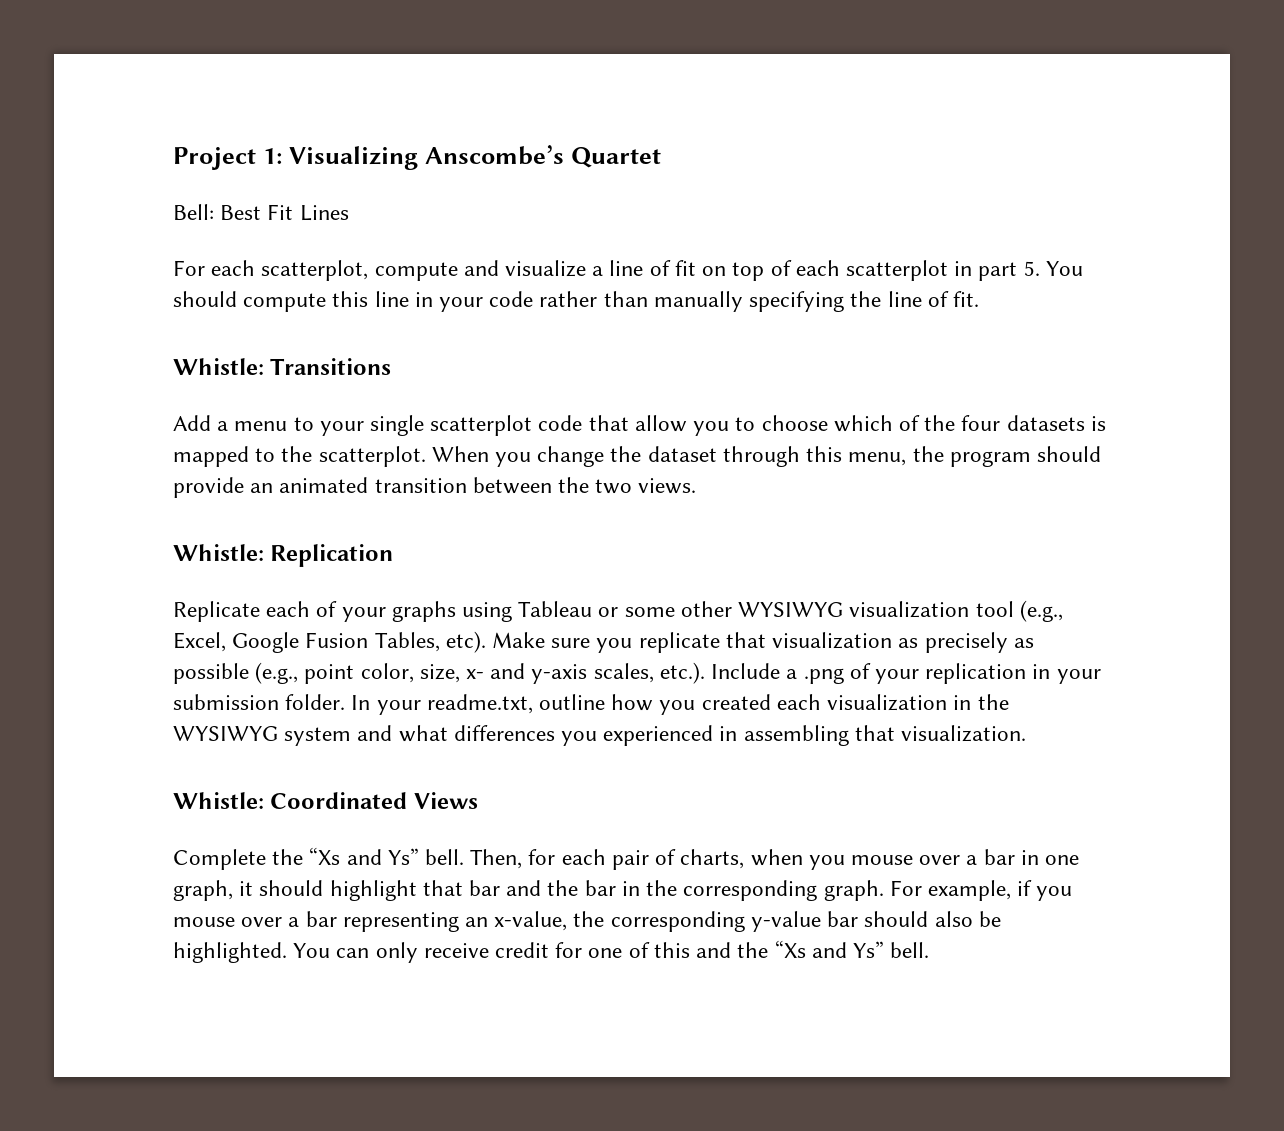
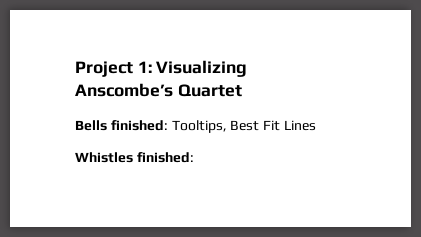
[173,204,214,220] Bell: -> [75,120,227,133] Bells finished: Tooltips,
[173,260,1083,281] [173,291,979,312] [173,358,392,375] [173,415,1106,436] [173,446,1101,467] [173,477,697,498] [173,544,394,567] [173,600,1063,622] [173,631,1034,653] [173,662,1101,684] [173,694,1009,715] [173,725,1027,746] [173,792,478,809] [173,847,1079,870] [173,880,1073,901] [173,911,1001,932] [173,940,930,963] For each scatterplot, compute and visualize a line of fit on top of each scatterplot in part 5. You should compute this line in your code rather than manually specifying the line of fit. // Whistle: Transitions // Add a menu to your single scatterplot code that allow you to choose which of the four datasets is mapped to the scatterplot. When you change the dataset through this menu, the program should provide an animated transition between the two views. // Whistle: Replication // Replicate each of your graphs using Tableau or some other WYSIWYG visualization tool (e.g., Excel, Google Fusion Tables, etc). Make sure you replicate that visualization as precisely as possible (e.g., point color, size, x- and y-axis scales, etc.). Include a .png of your replication in your submission folder. In your readme.txt, outline how you created each visualization in the WYSIWYG system and what differences you experienced in assembling that visualization. // Whistle: Coordinated Views // Complete the “Xs and Ys” bell. Then, for each pair of charts, when you mouse over a bar in one graph, it should highlight that bar and the bar in the corresponding graph. For example, if you mouse over a bar representing an x-value, the corresponding y-value bar should also be highlighted. You can only receive credit for one of this and the “Xs and Ys” bell. -> [75,152,194,163] Whistles finished:

